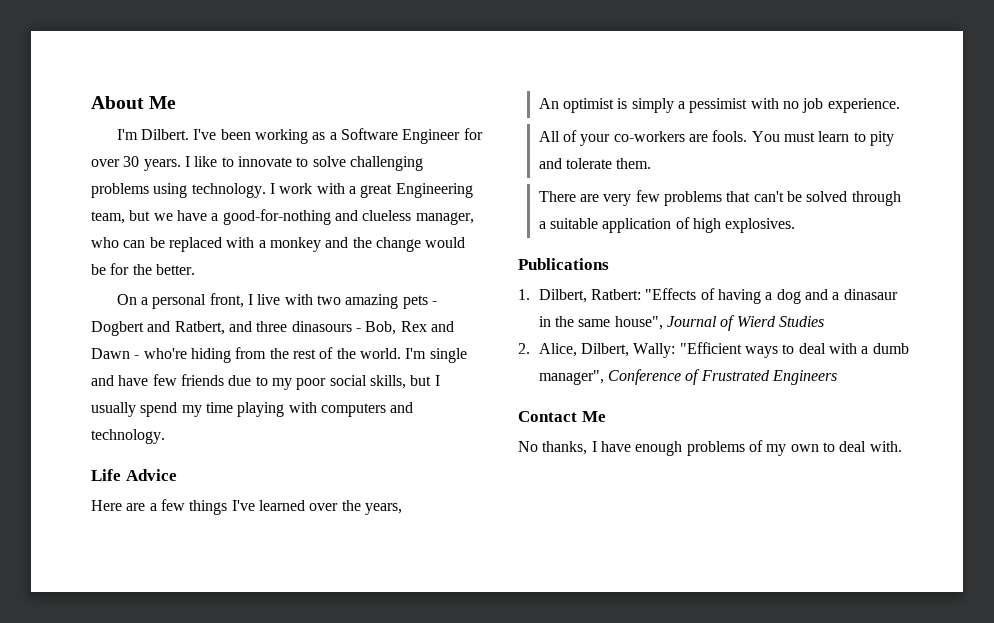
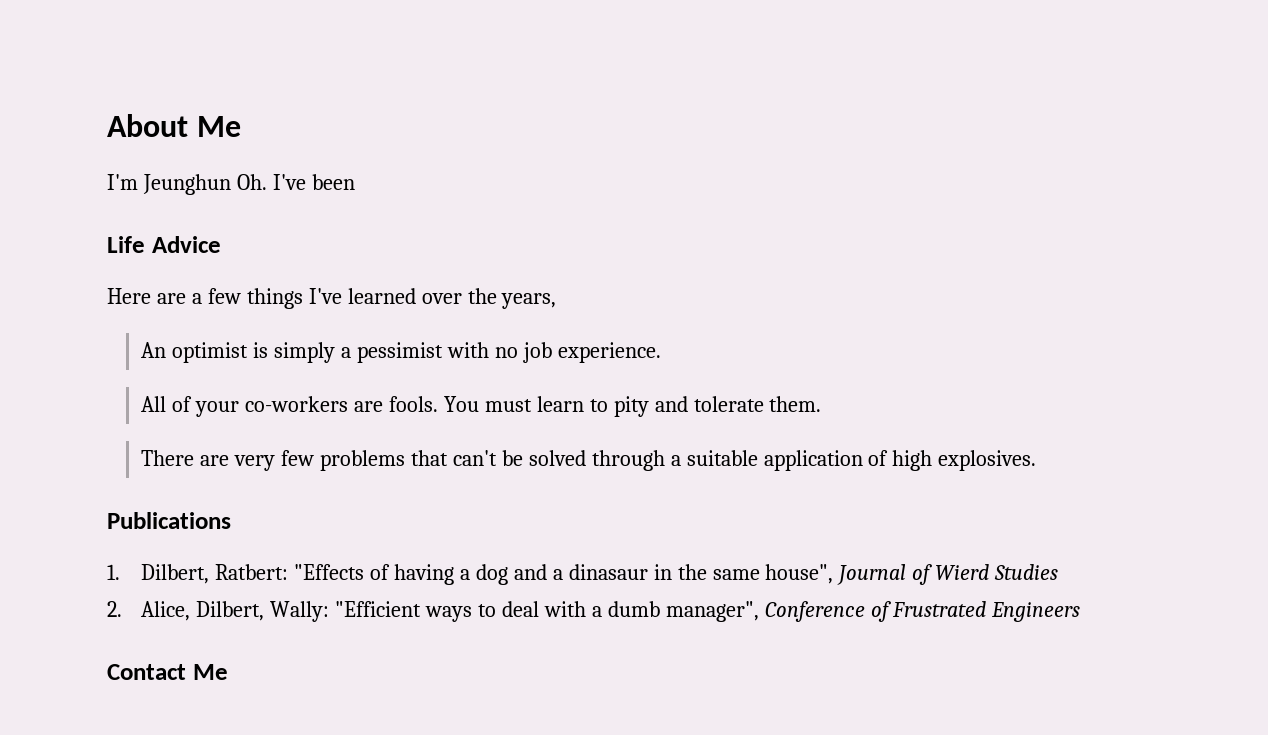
[140,129,189,140] Dilbert. -> [142,174,267,195] Jeunghun Oh.
[254,128,483,144] [91,156,423,171] [91,183,473,198] [91,209,474,225] [91,237,466,252] [91,263,195,275] [116,293,437,309] [91,321,454,336] [91,347,467,363] [91,374,440,390] [91,402,414,417] [91,429,165,444] working as a Software Engineer for over 30 years. I like to innovate to solve challenging problems using technology. I work with a great Engineering team, but we have a good-for-nothing and clueless manager, who can be replaced with a monkey and the change would be for the better. // On a personal front, I live with two amazing pets - Dogbert and Ratbert, and three dinasours - Bob, Rex and Dawn - who're hiding from the rest of the world. I'm single and have few friends due to my poor social skills, but I usually spend my time playing with computers and technology. -> (355, 182) none
[518,440,902,456] // No thanks, I have enough problems of my own to deal with. -> (228, 672) none

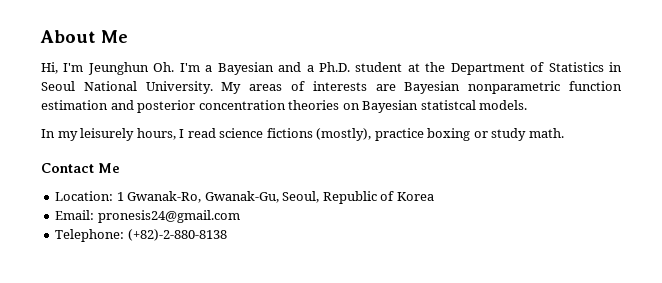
(241, 126) none -> [41,62,58,74] Hi,
[272,174,355,190] [107,236,221,253] [107,288,557,309] [141,342,661,363] [141,396,822,417] [141,450,1037,471] [107,512,231,529] [107,564,1059,585] [107,601,1081,622] [107,664,228,680] I've been // Life Advice // Here are a few things I've learned over the years, // An optimist is simply a pessimist with no job experience. // All of your co-workers are fools. You must learn to pity and tolerate them. // There are very few problems that can't be solved through a suitable application of high explosives. // Publications // 1. Dilbert, Ratbert: "Effects of having a dog and a dinasaur in the same house", Journal of Wierd Studies // 2. Alice, Dilbert, Wally: "Efficient ways to deal with a dumb manager", Conference of Frustrated Engineers // Contact Me -> [179,62,622,75] [41,81,622,94] [41,100,528,113] [41,128,564,141] [41,163,120,173] [55,191,434,204] [55,210,240,223] [55,229,227,242] I'm a Bayesian and a Ph.D. student at the Department of Statistics in Seoul National University. My areas of interests are Bayesian nonparametric function estimation and posterior concentration theories on Bayesian statistcal models. // In my leisurely hours, I read science fictions (mostly), practice boxing or study math. // Contact Me // Location: 1 Gwanak-Ro, Gwanak-Gu, Seoul, Republic of Korea // Email: pronesis24@gmail.com // Telephone: (+82)-2-880-8138

